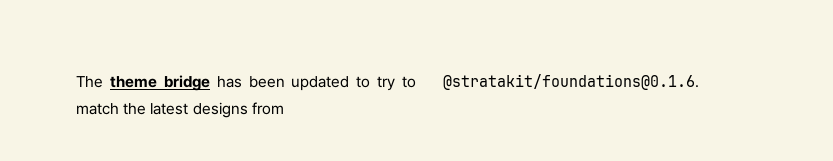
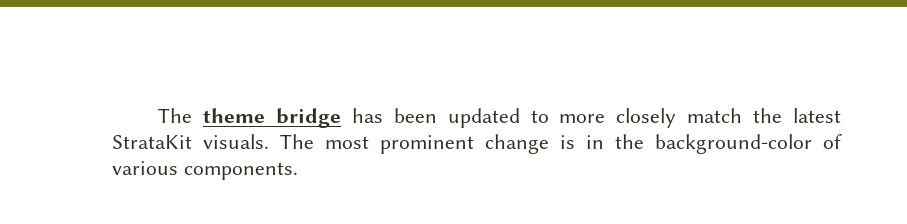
[377,76,416,91] try to -> [559,108,677,128] more closely
[192,102,284,118] [443,74,699,90] designs from @stratakit/foundations@0.1.6. -> [112,134,842,154] [112,161,298,180] StrataKit visuals. The most prominent change is in the background-color of various components.

